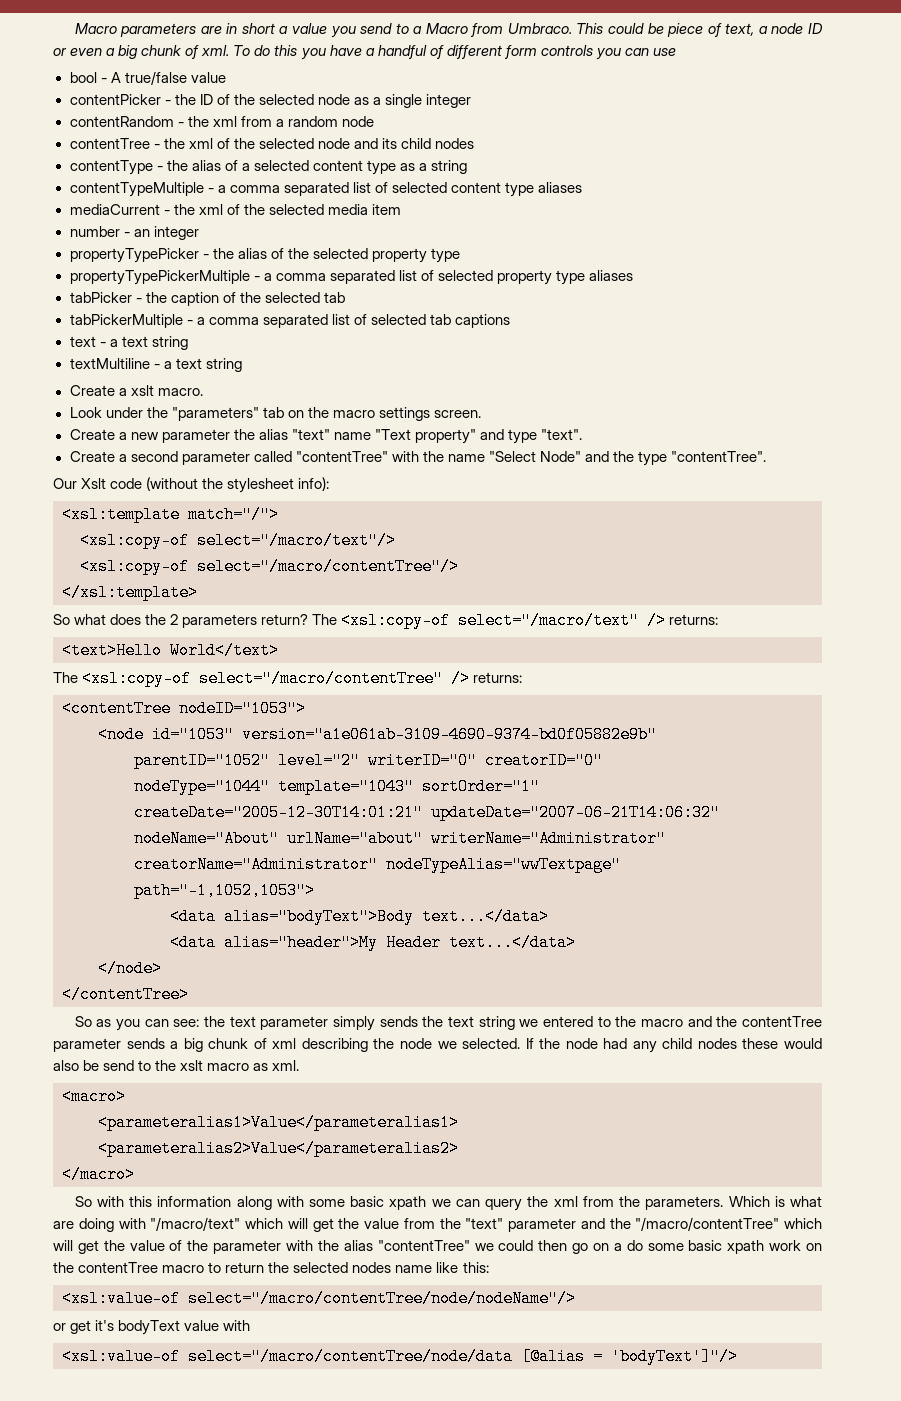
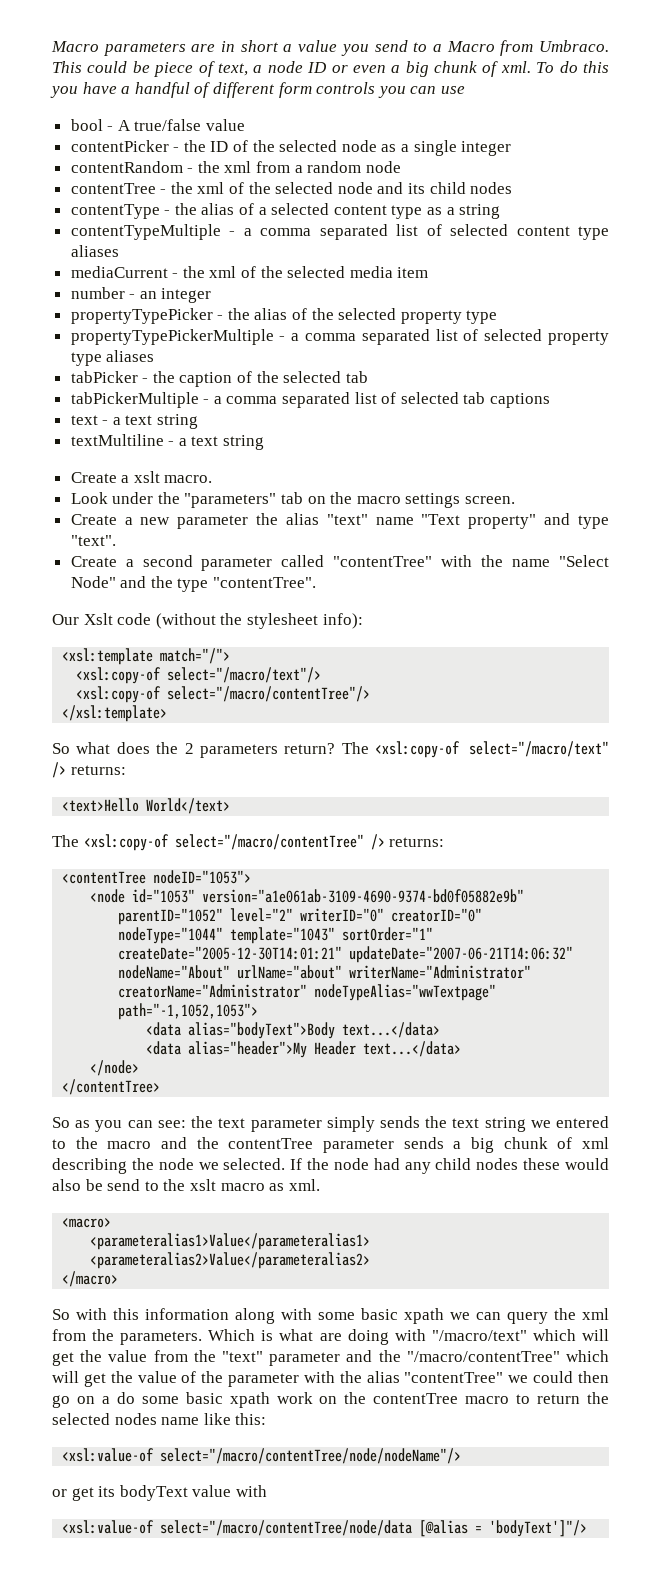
[95,1320,115,1331] it's -> [98,1486,116,1497] its

